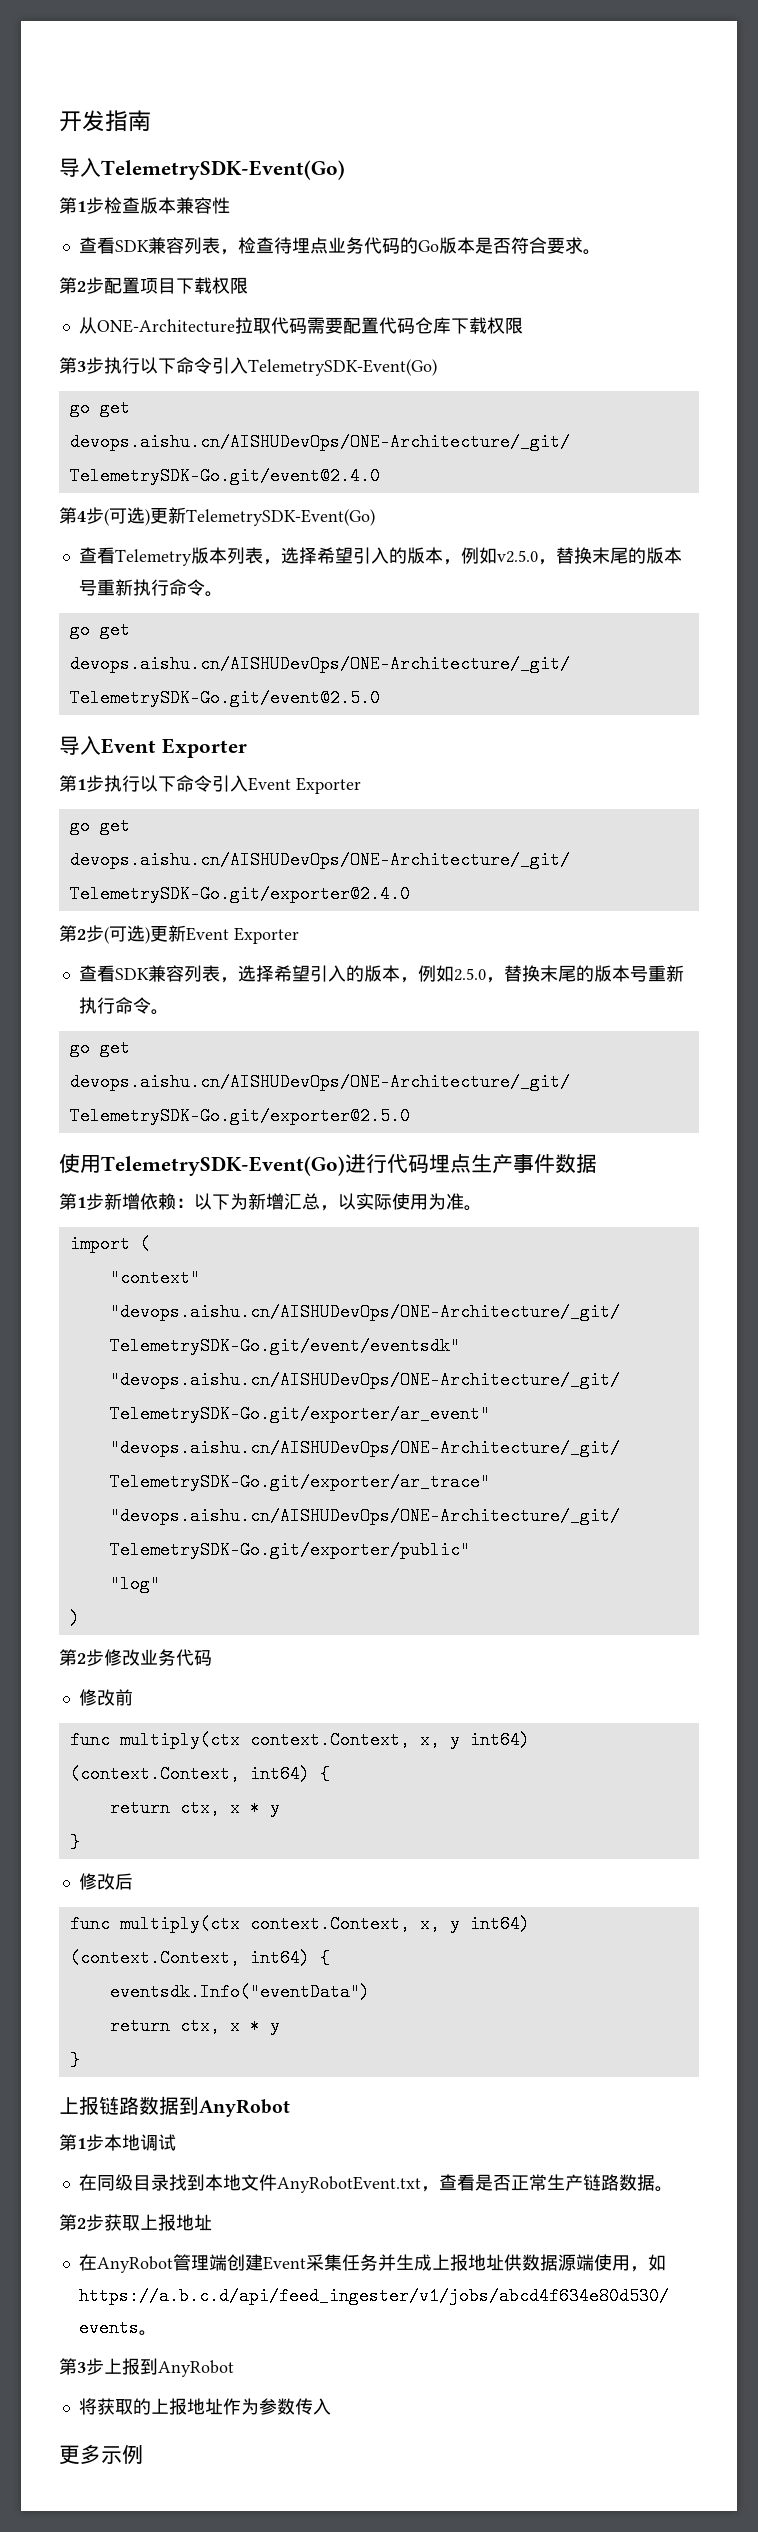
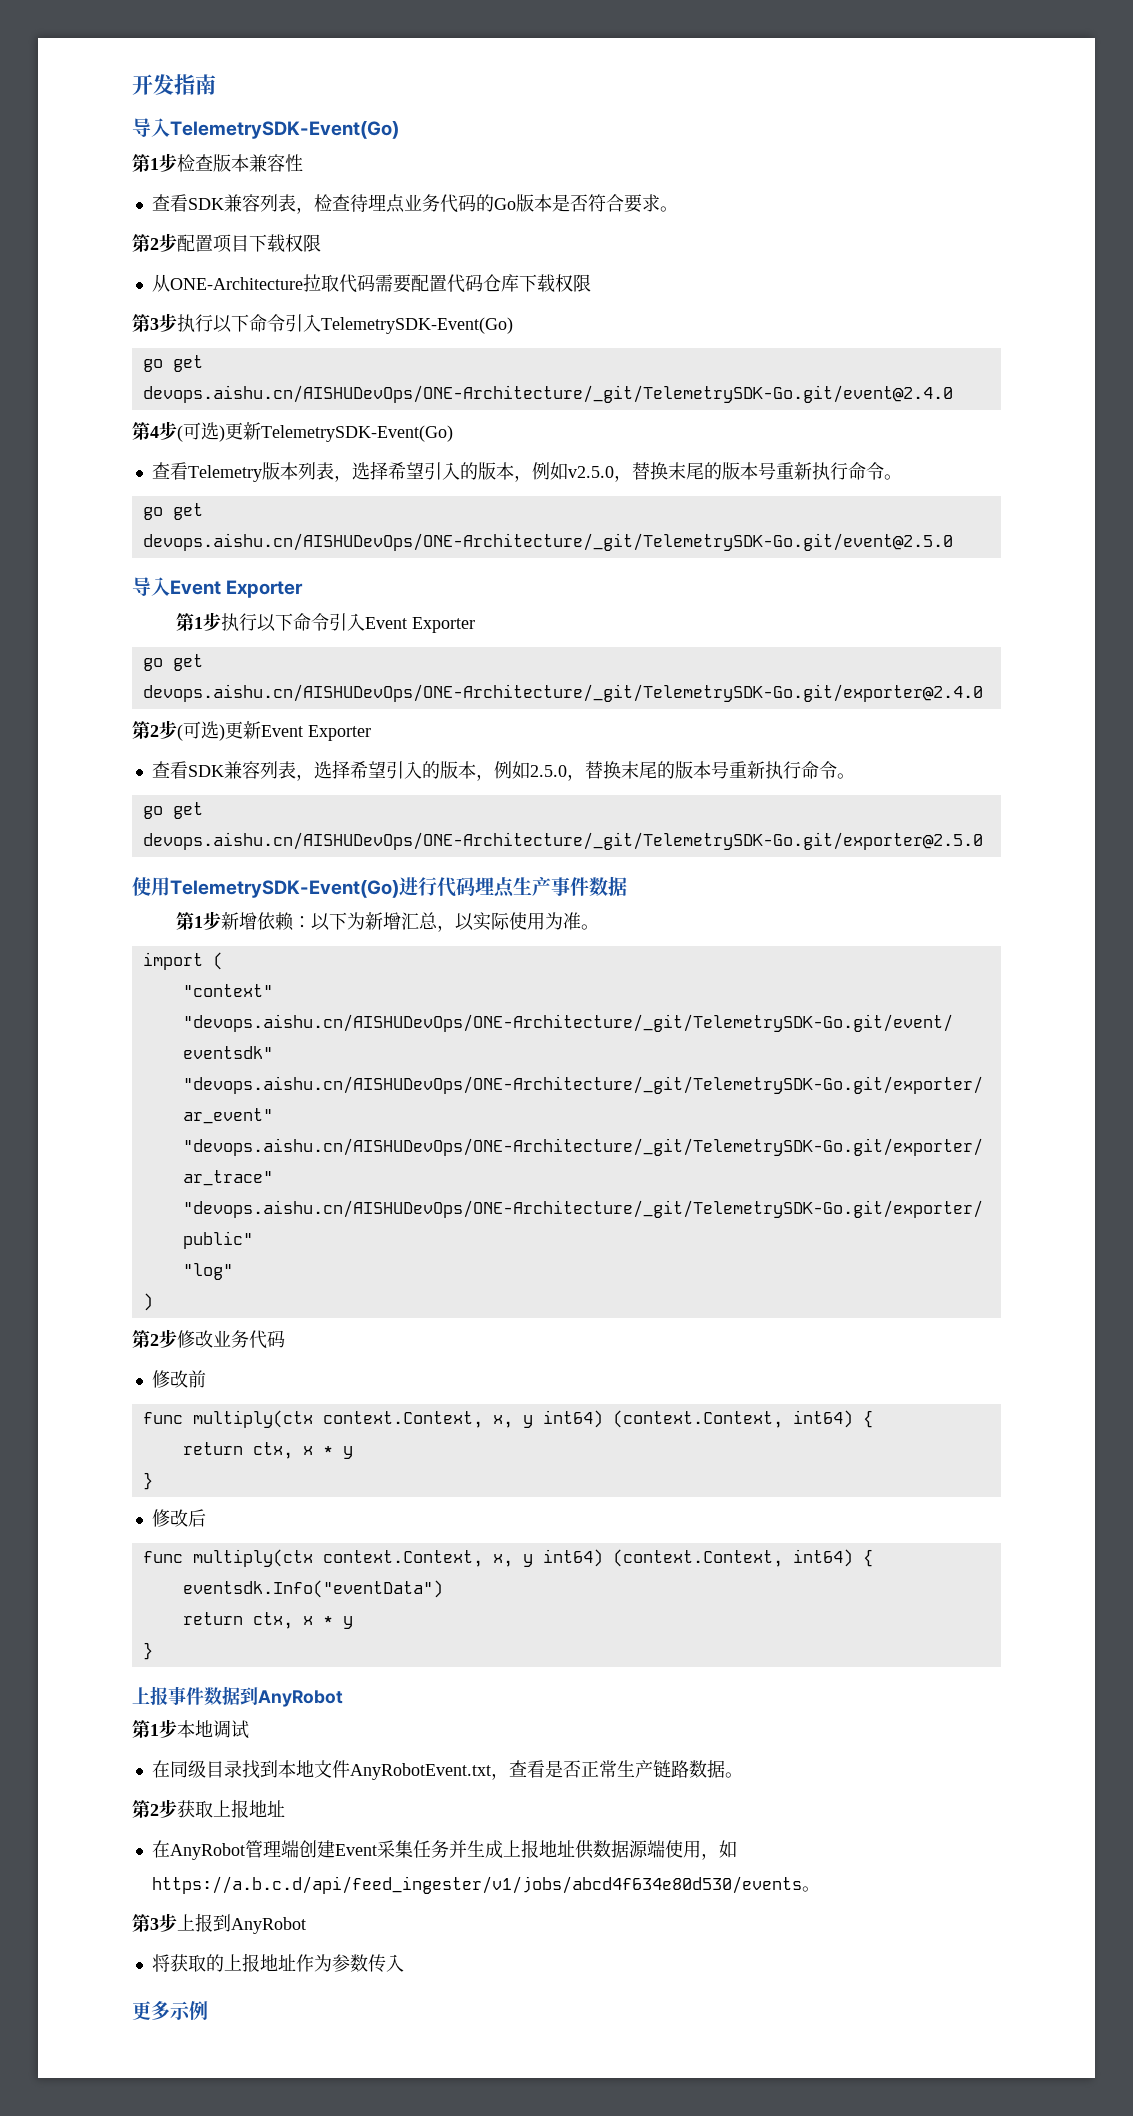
[99,2096,139,2115] 链路 -> [168,1686,204,1705] 事件

